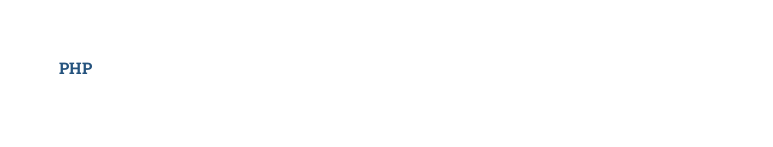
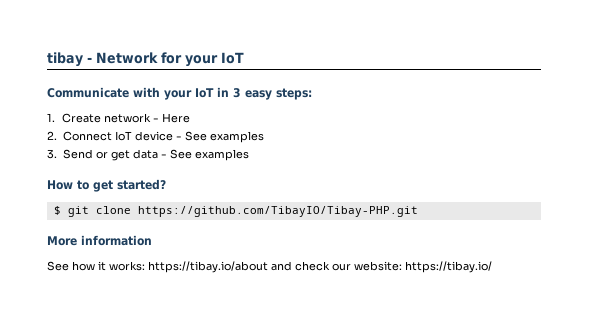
[59,62,93,74] PHP -> [47,52,244,67] [47,87,312,100] [47,113,191,123] [47,131,264,143] [47,149,249,161] [47,179,166,192] [53,206,418,217] [47,235,152,246] [47,261,492,273] tibay - Network for your IoT // Communicate with your IoT in 3 easy steps: // 1. Create network - Here // 2. Connect IoT device - See examples // 3. Send or get data - See examples // How to get started? // $ git clone https://github.com/TibayIO/Tibay-PHP.git // More information // See how it works: https://tibay.io/about and check our website: https://tibay.io/

